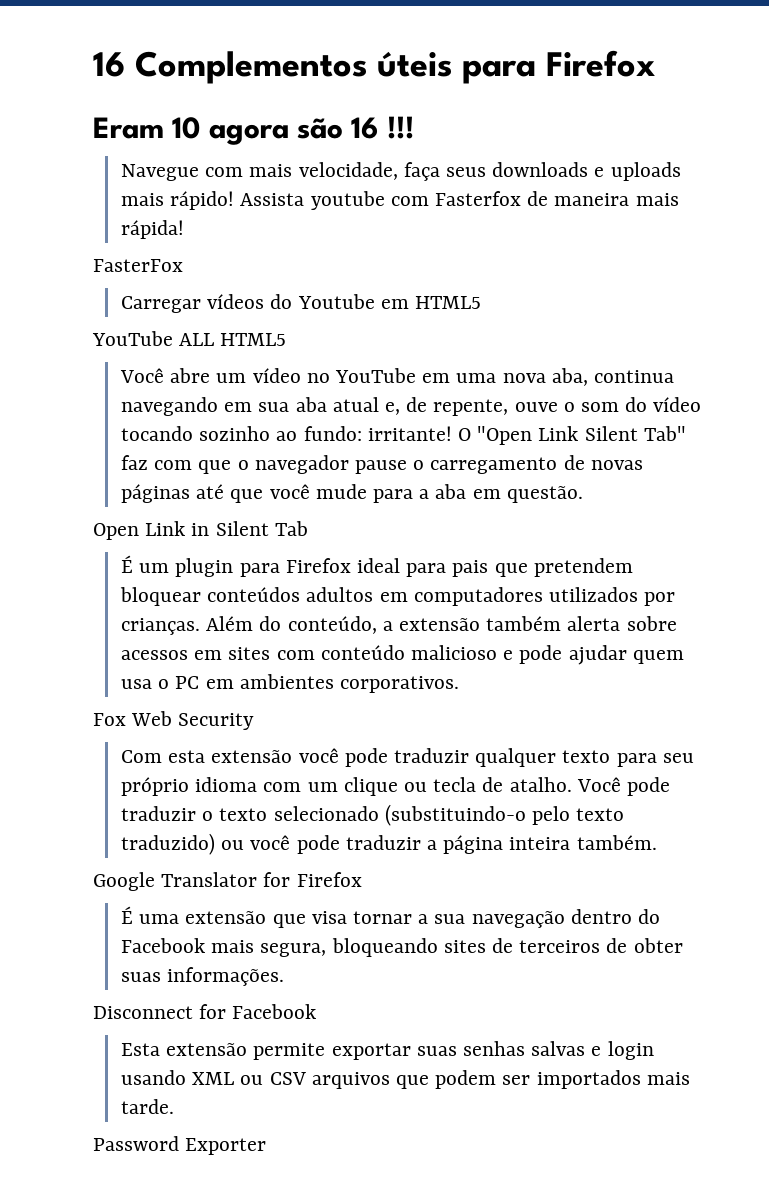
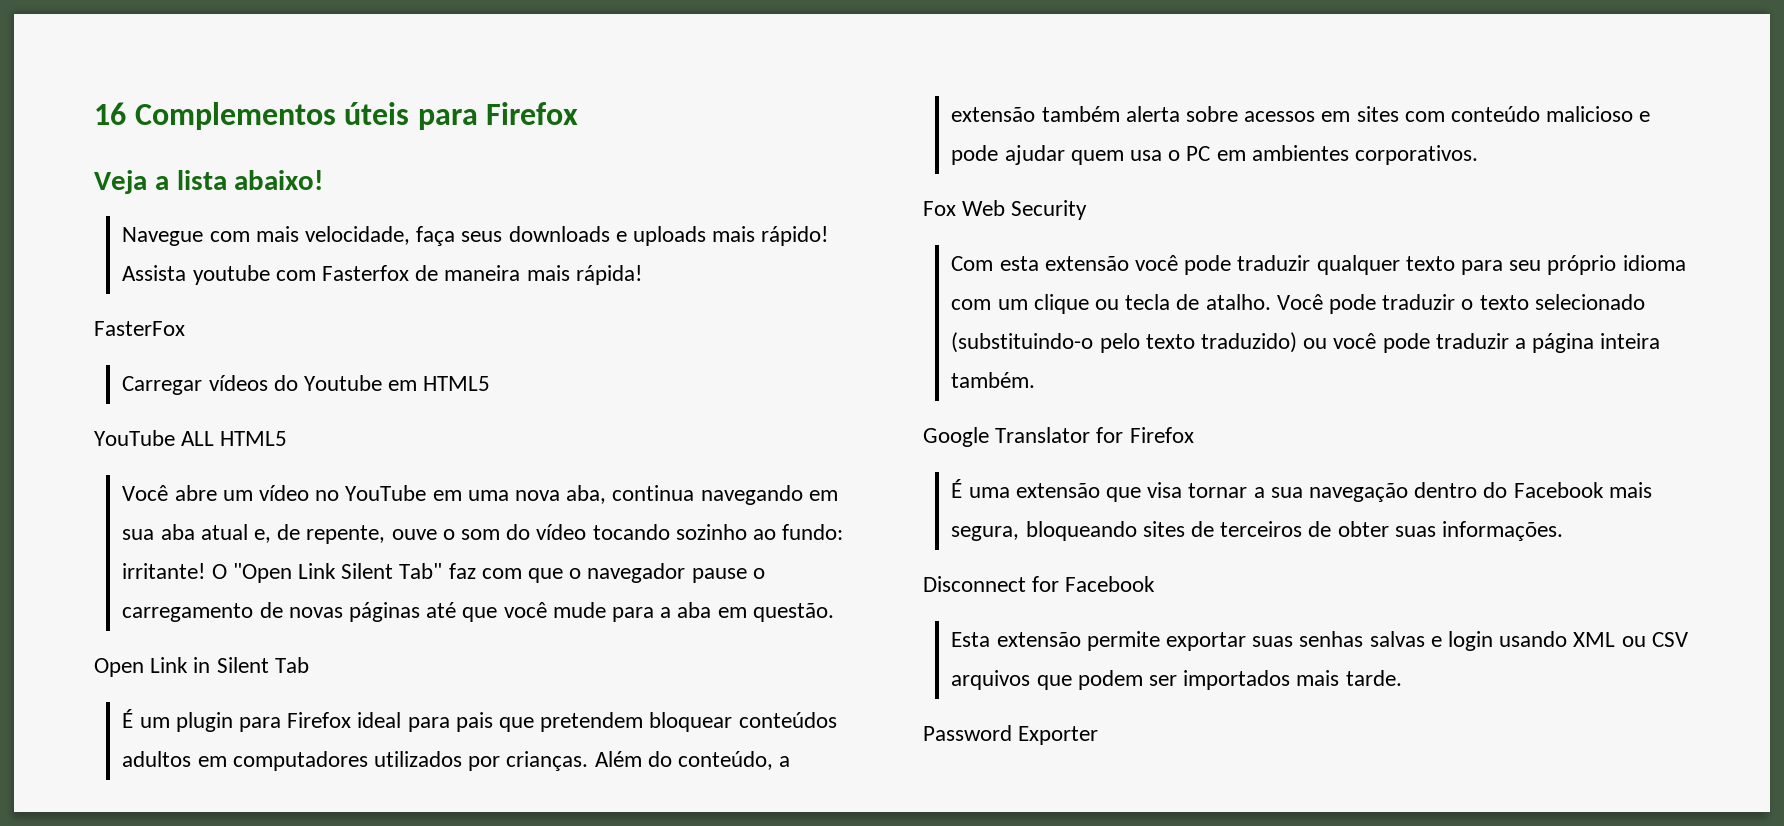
[93,116,414,145] Eram 10 agora são 16 !!! -> [94,170,324,194] Veja a lista abaixo!

